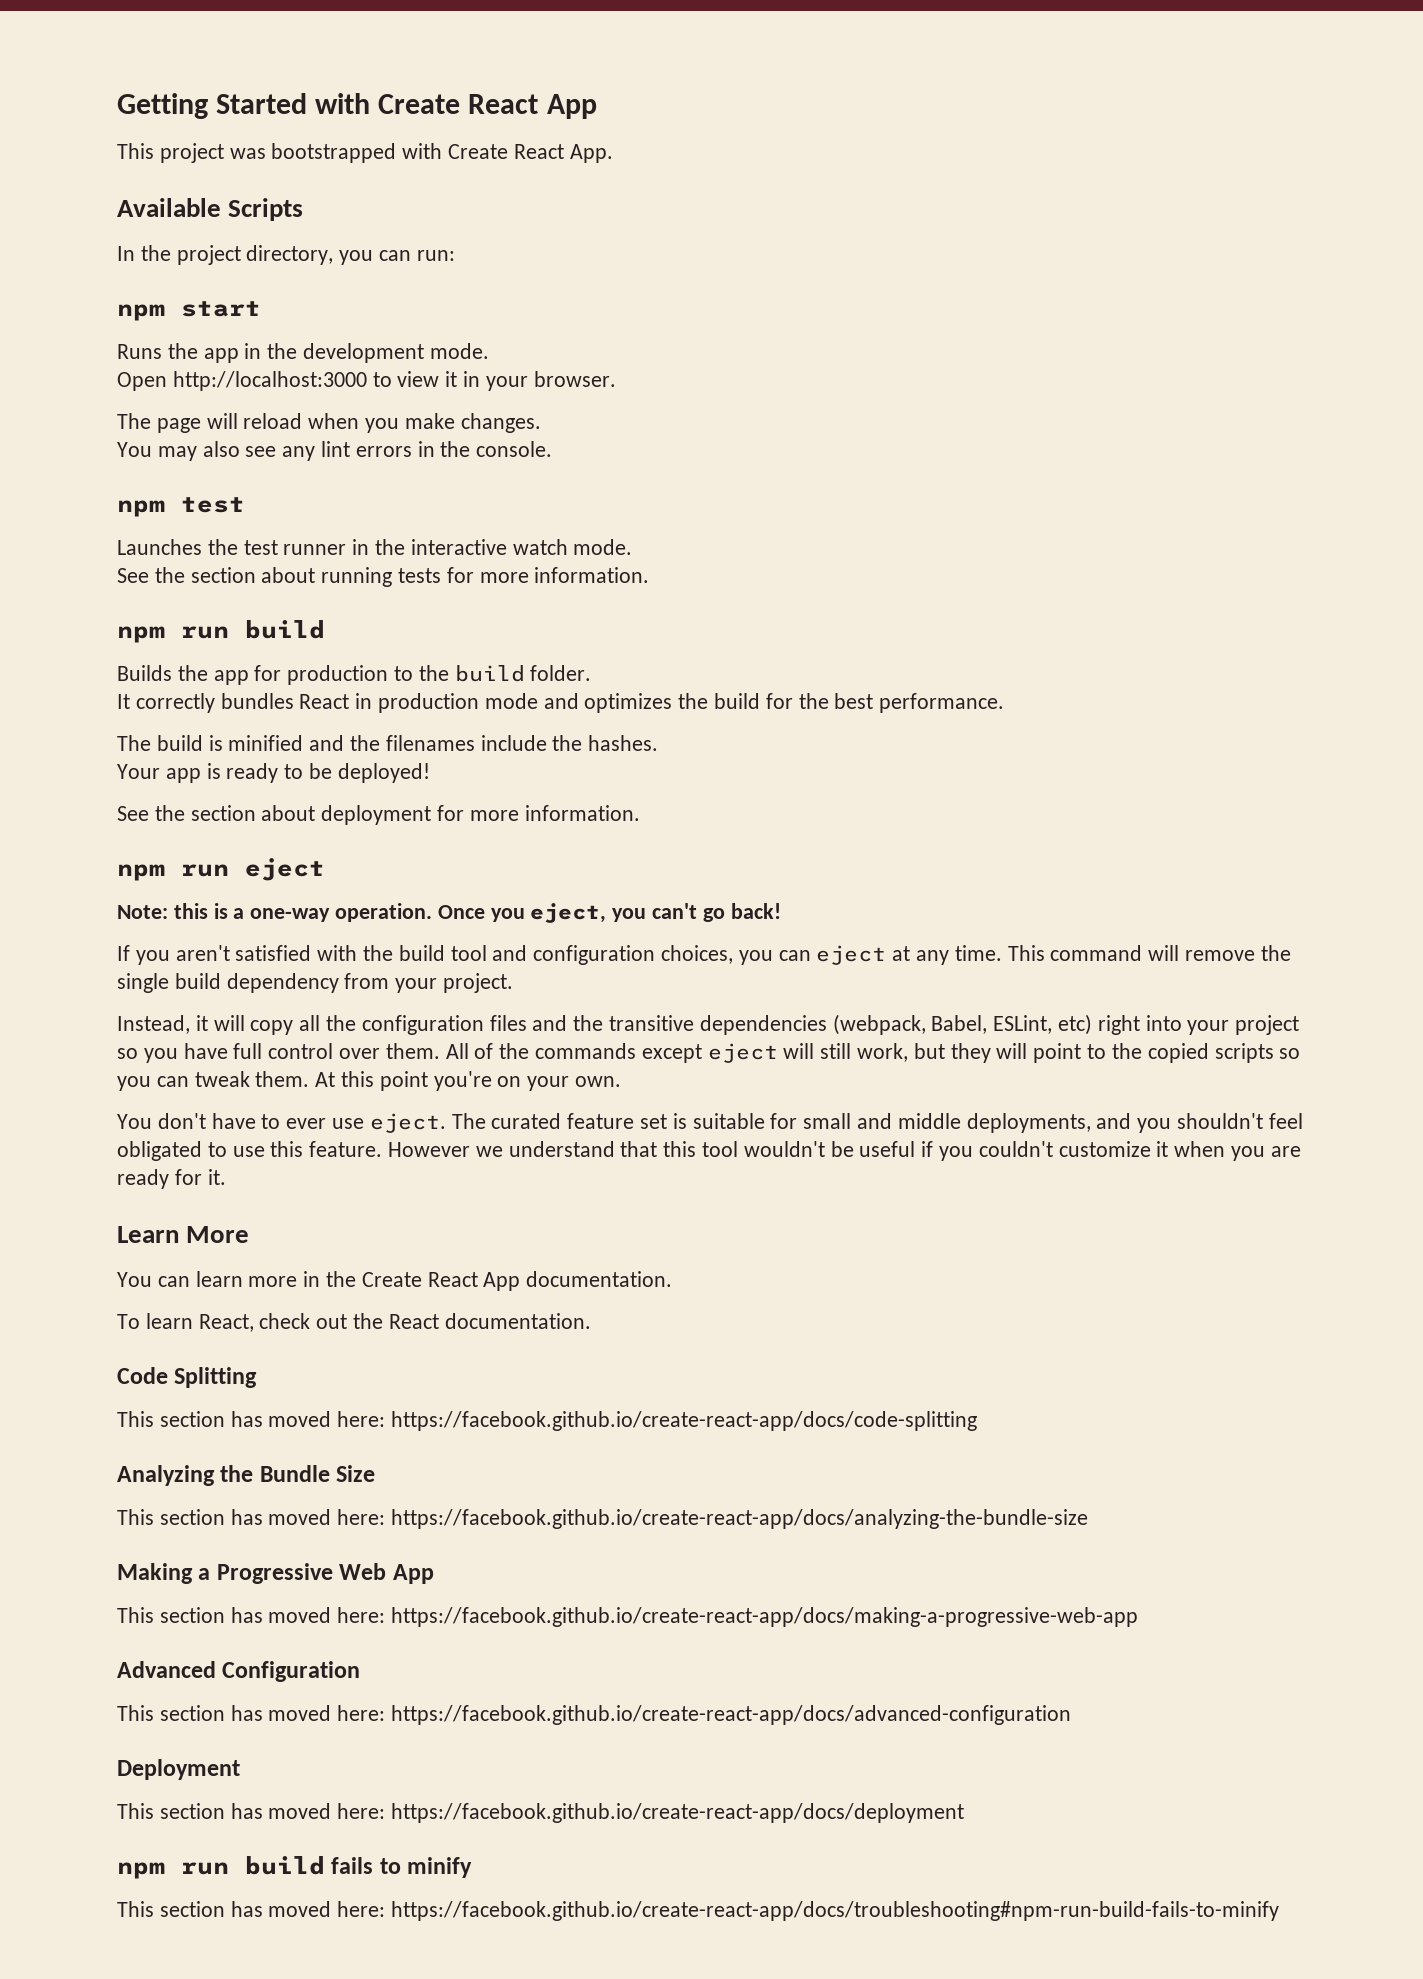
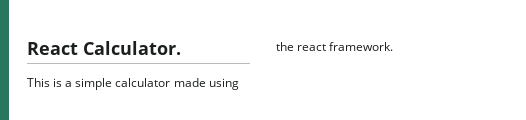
[117,93,597,119] [117,143,613,163] [117,198,304,221] [117,245,455,265] [117,301,261,321] [117,343,489,363] [117,371,616,391] [117,413,541,433] [117,441,553,461] [117,497,245,517] [117,539,633,555] [117,567,650,587] [117,620,325,643] [117,665,592,685] [117,693,1005,713] [117,735,659,751] [117,763,430,783] [117,805,640,825] [117,858,325,881] [117,903,781,923] [117,945,1291,965] [117,973,514,993] [117,1014,1300,1035] [117,1043,1301,1063] [117,1071,622,1091] [117,1113,1303,1133] [117,1141,1301,1161] [117,1169,226,1189] [117,1226,250,1243] [117,1271,673,1291] [117,1313,591,1332] [117,1367,258,1388] [117,1411,978,1431] [117,1465,376,1486] [117,1509,1089,1529] [117,1563,434,1584] [117,1607,1139,1627] [117,1661,361,1682] [117,1705,1072,1725] [117,1759,240,1780] [117,1803,965,1823] [117,1856,473,1879] [117,1901,1280,1921] Getting Started with Create React App // This project was bootstrapped with Create React App. // Available Scripts // In the project directory, you can run: // npm start // Runs the app in the development mode. // Open http://localhost:3000 to view it in your browser. // The page will reload when you make changes. // You may also see any lint errors in the console. // npm test // Launches the test runner in the interactive watch mode. // See the section about running tests for more information. // npm run build // Builds the app for production to the build folder. // It correctly bundles React in production mode and optimizes the build for the best performance. // The build is minified and the filenames include the hashes. // Your app is ready to be deployed! // See the section about deployment for more information. // npm run eject // Note: this is a one-way operation. Once you eject, you can't go back! // If you aren't satisfied with the build tool and configuration choices, you can eject at any time. This command will remove the single build dependency from your project. // Instead, it will copy all the configuration files and the transitive dependencies (webpack, Babel, ESLint, etc) right into your project so you have full control over them. All of the commands except eject will still work, but they will point to the copied scripts so you can tweak them. At this point you're on your own. // You don't have to ever use eject. The curated feature set is suitable for small and middle deployments, and you shouldn't feel obligated to use this feature. However we understand that this tool wouldn't be useful if you couldn't customize it when you are ready for it. // Learn More // You can learn more in the Create React App documentation. // To learn React, check out the React documentation. // Code Splitting // This section has moved here: https://facebook.github.io/create-react-app/docs/code-splitting // Analyzing the Bundle Size // This section has moved here: https://facebook.github.io/create-react-app/docs/analyzing-the-bundle-size // Making a Progressive Web App // This section has moved here: https://facebook.github.io/create-react-app/docs/making-a-progressive-web-app // Advanced Configuration // This section has moved here: https://facebook.github.io/create-react-app/docs/advanced-configuration // Deployment // This section has moved here: https://facebook.github.io/create-react-app/docs/deployment // npm run build fails to minify // This section has moved here: https://facebook.github.io/create-react-app/docs/troubleshooting#npm-run-build-fails-to-minify -> [27,41,181,55] [27,78,239,90] [276,42,394,51] React Calculator. // This is a simple calculator made using the react framework.

